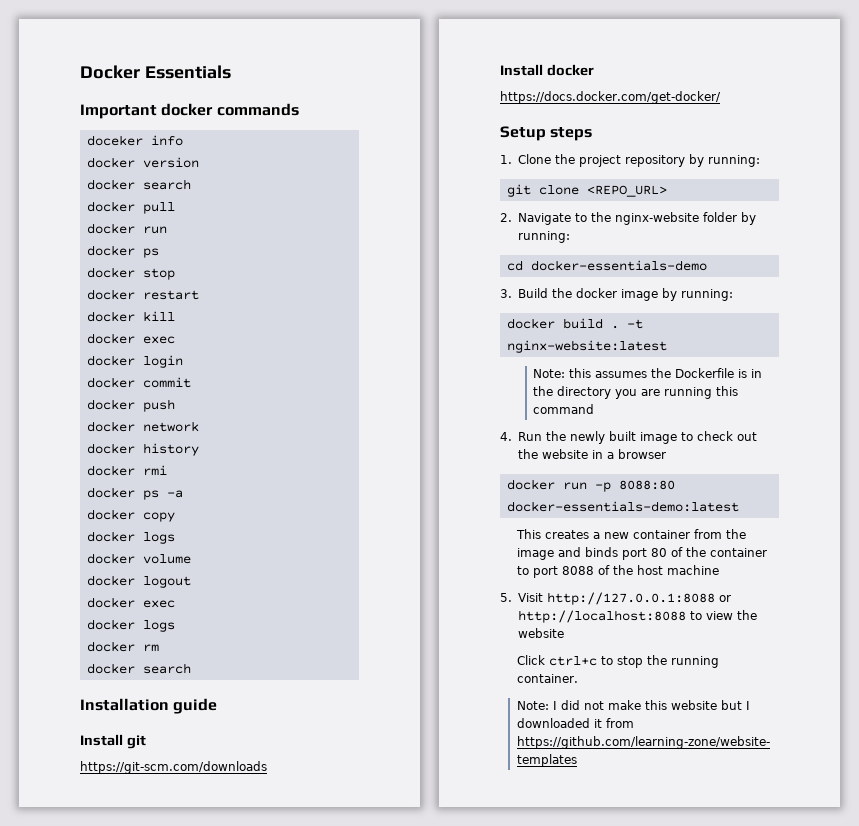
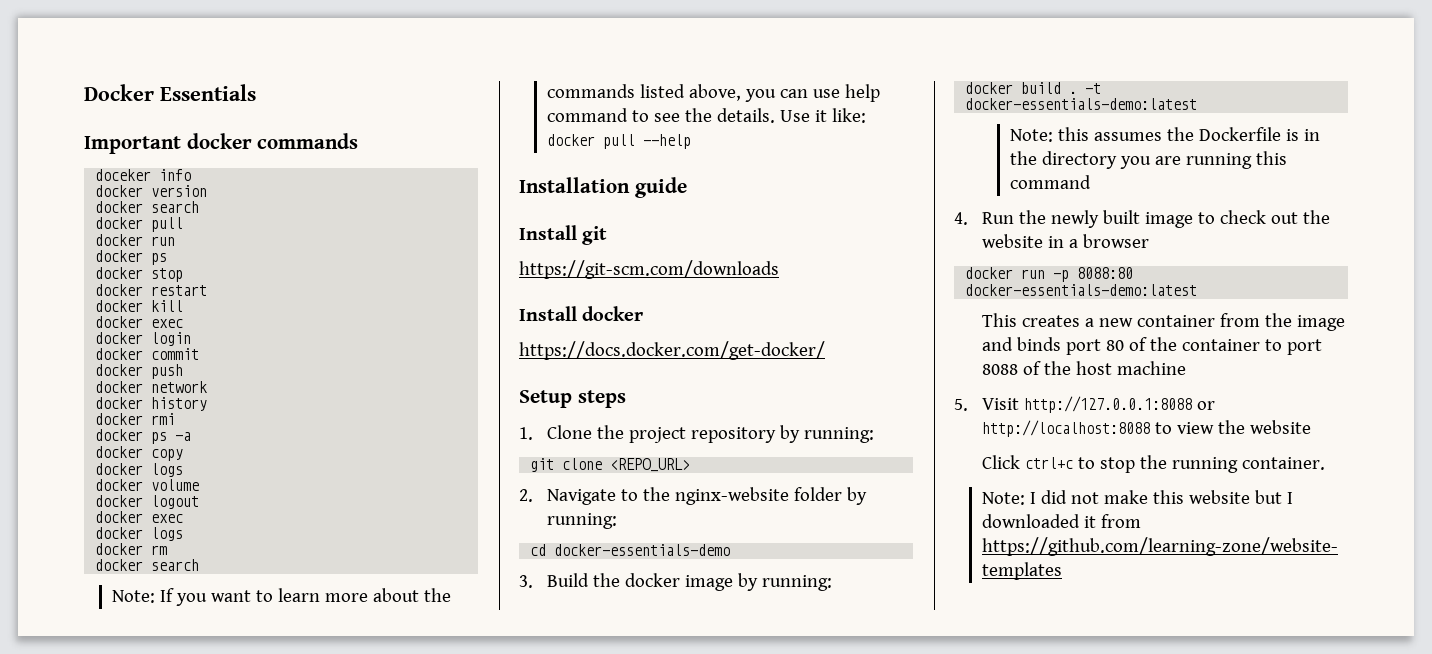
(191, 668) none -> [112,588,452,606] [547,84,881,102] [547,108,867,123] [547,134,692,149] // Note: If you want to learn more about the commands listed above, you can use help command to see the details. Use it like: docker pull --help
[506,340,667,353] nginx-website:latest -> [965,98,1198,110] docker-essentials-demo:latest

